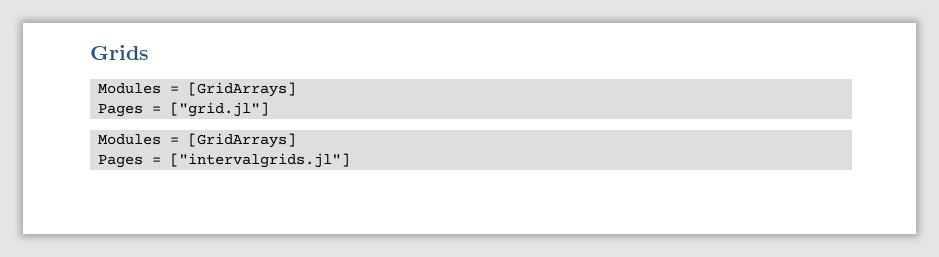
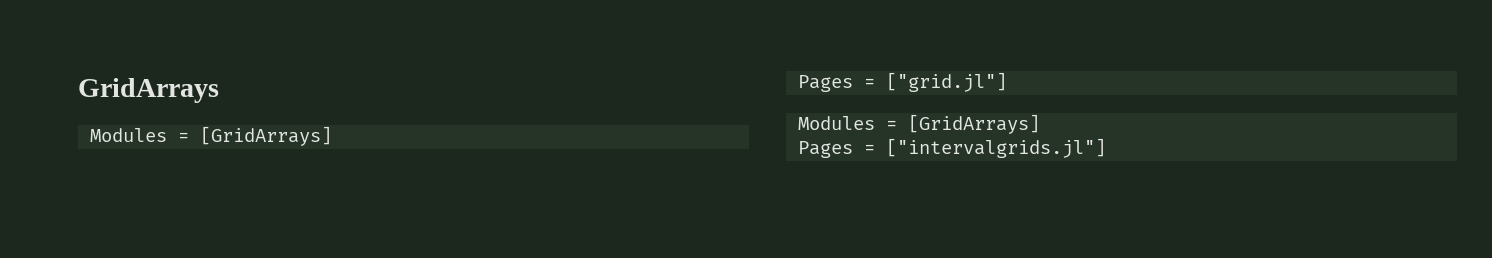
[90,45,149,60] Grids -> [78,78,219,103] GridArrays

